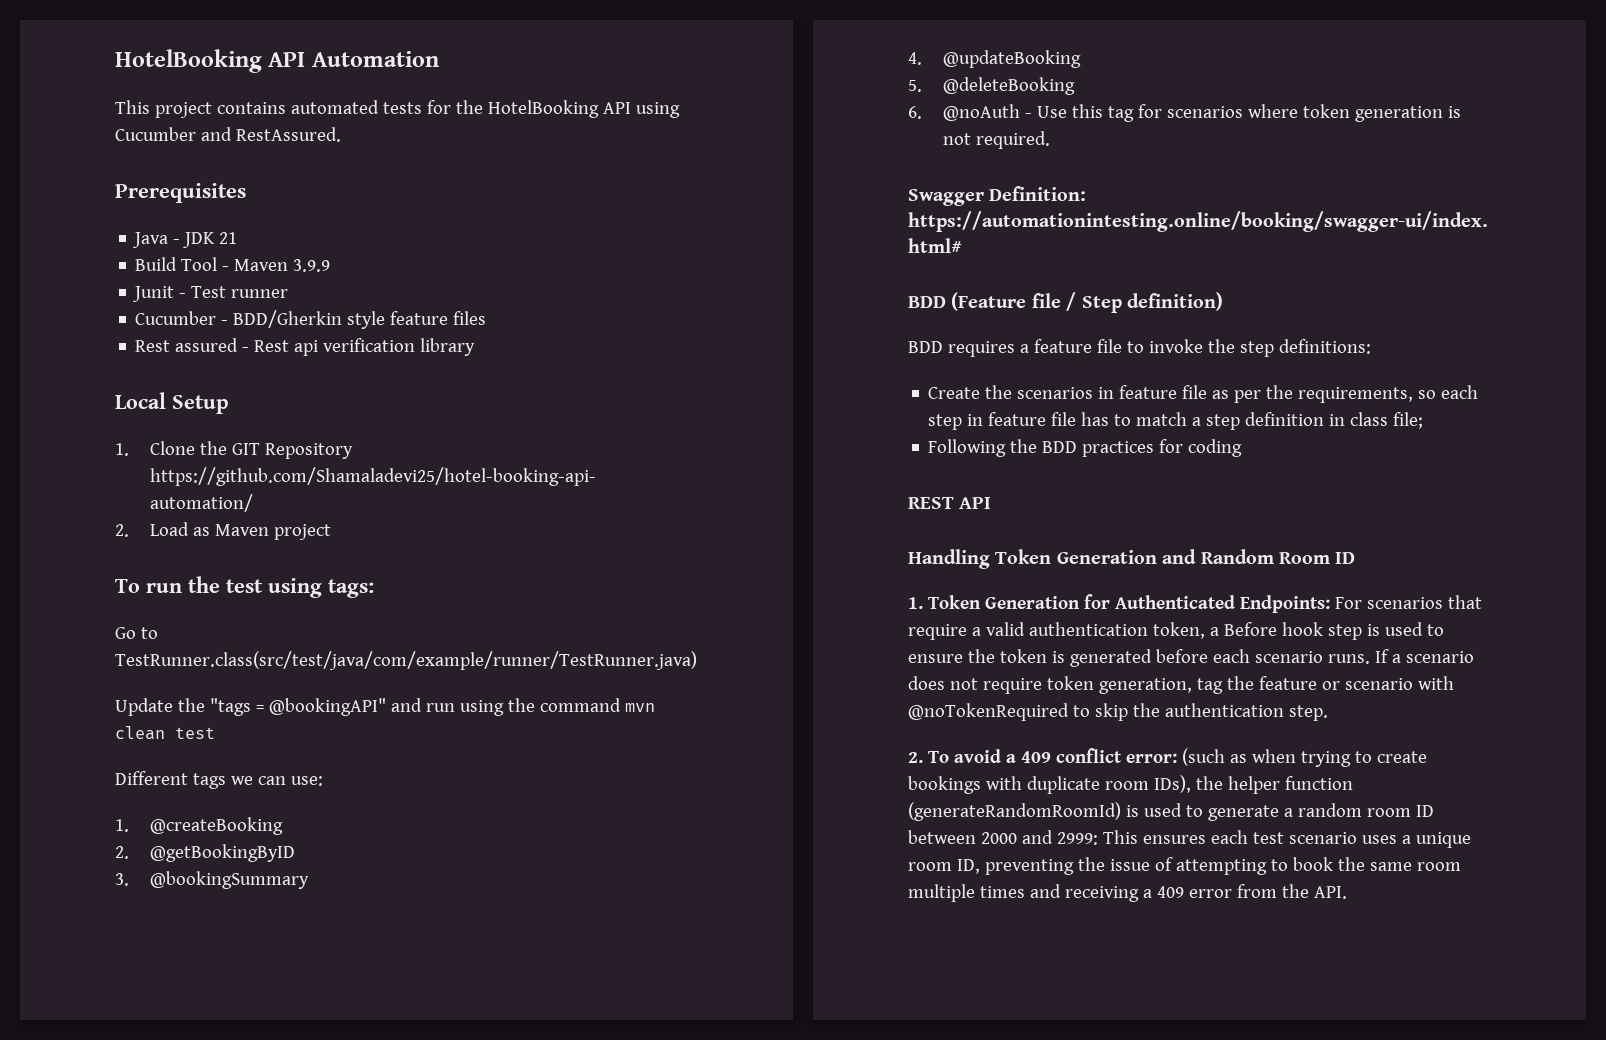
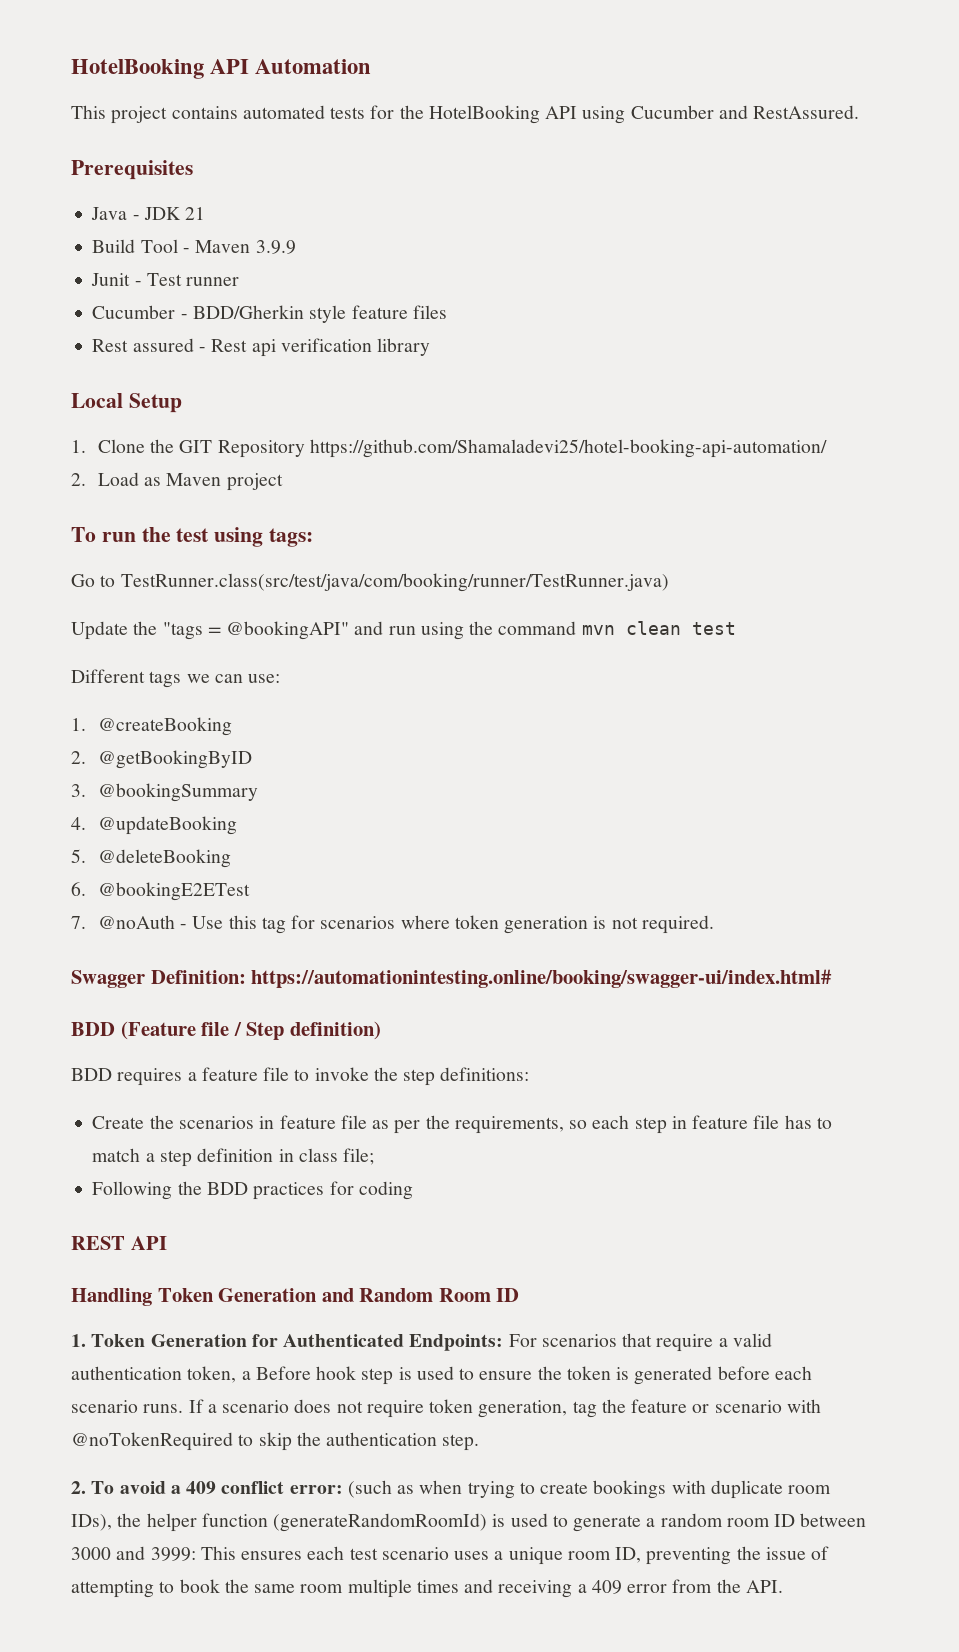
[115,651,697,670] TestRunner.class(src/test/java/com/example/runner/TestRunner.java) -> [120,573,669,592] TestRunner.class(src/test/java/com/booking/runner/TestRunner.java)
(922, 112) none -> [97,882,250,901] [71,916,86,929] @bookingE2ETest // 7.
[980,830,1098,845] 2000 and 2999: -> [71,1546,196,1561] 3000 and 3999:

